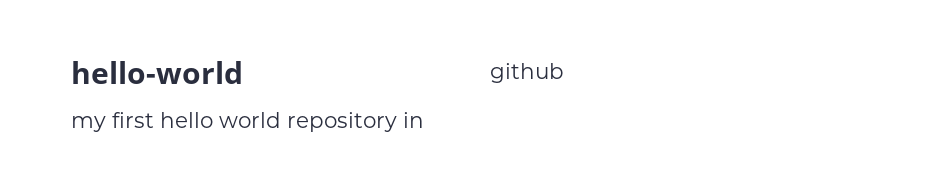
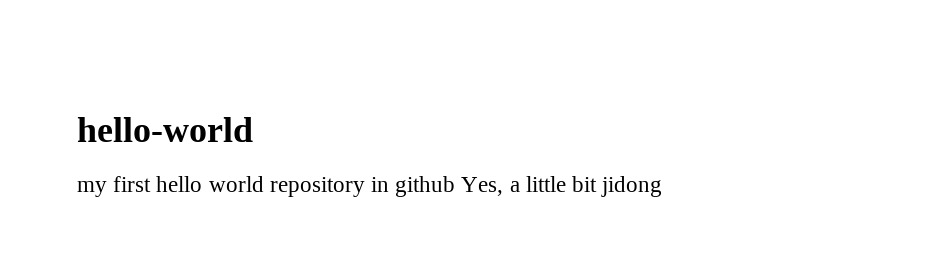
(564, 73) none -> [461,176,663,197] Yes, a little bit jidong

